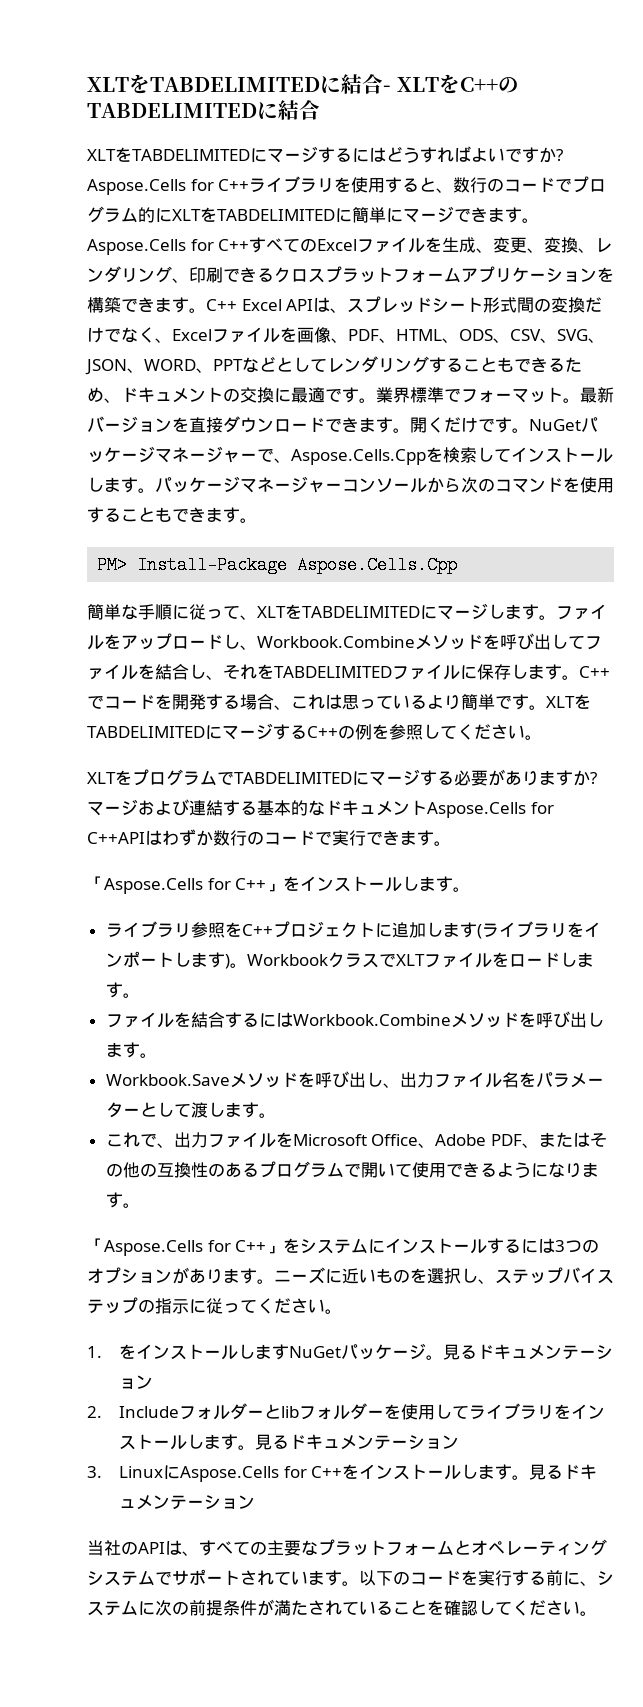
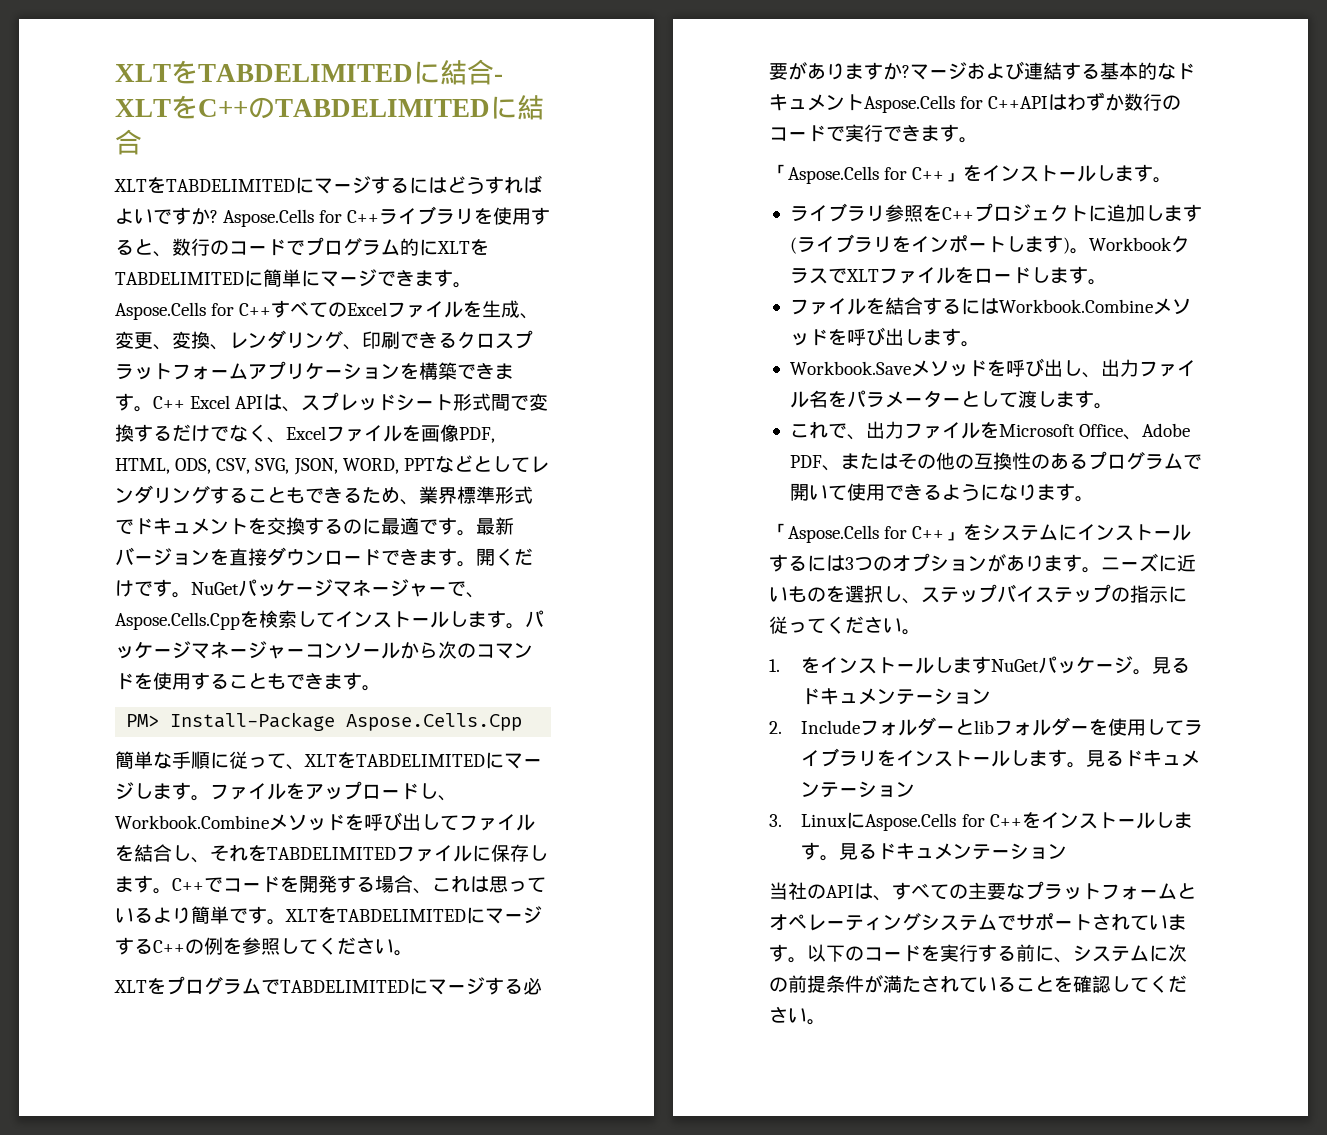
[534,297,586,313] の変換 -> [510,393,549,411] [115,424,172,442] で変換する
[331,329,605,343] [85,359,213,375] 、PDF、HTML、ODS、CSV、SVG、JSON、WORD、 -> [459,427,495,443] [115,458,399,475] PDF, HTML, ODS, CSV, SVG, JSON, WORD,
[121,387,563,403] ドキュメントの交換に最適です。業界標準でフォーマット -> [419,486,533,504] [115,517,457,535] 業界標準形式でドキュメントを交換するのに最適です

